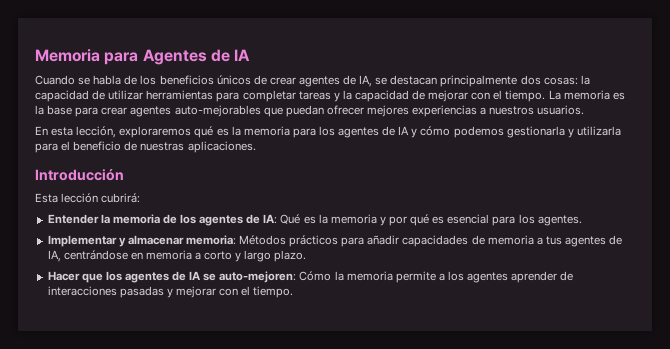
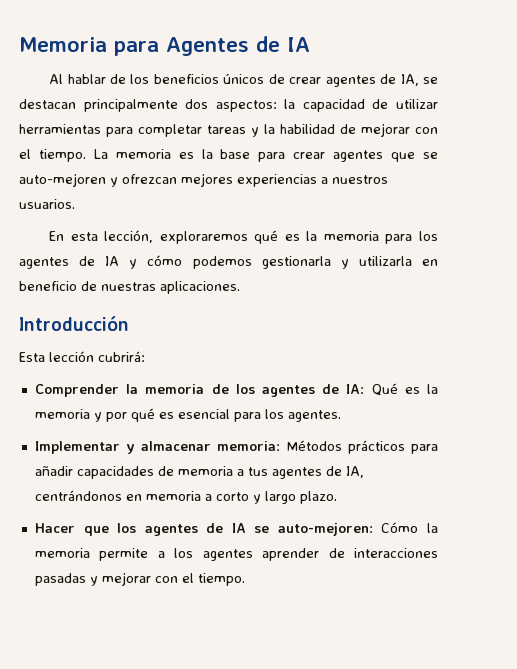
[35,75,122,85] Cuando se habla -> [49,74,106,84] Al hablar
[543,77,578,85] cosas: -> [215,100,277,112] aspectos:
[354,90,409,102] capacidad -> [280,124,335,134] habilidad
[174,105,364,117] auto-mejorables que puedan ofrecer -> [391,152,439,162] [19,173,177,187] que se auto-mejoren y ofrezcan
[35,141,71,153] para el -> [421,259,438,266] en
[47,214,99,224] Entender -> [34,384,119,397] Comprender
[63,250,128,260] centrándose -> [34,490,122,501] centrándonos

